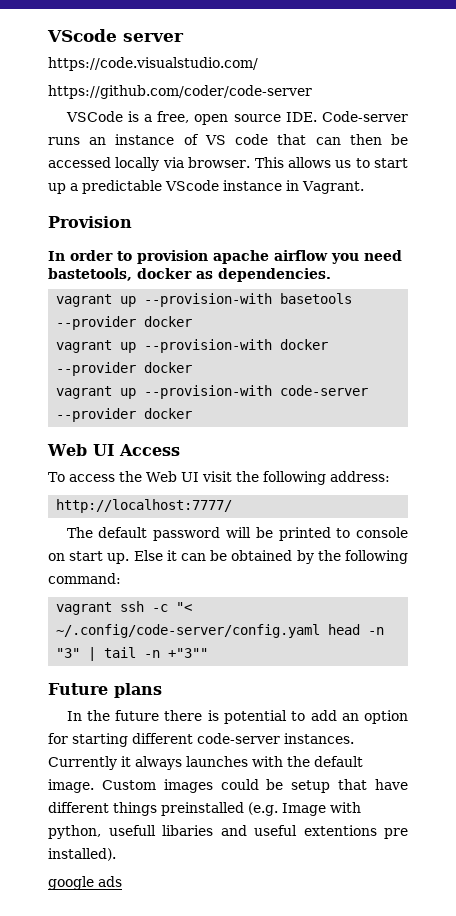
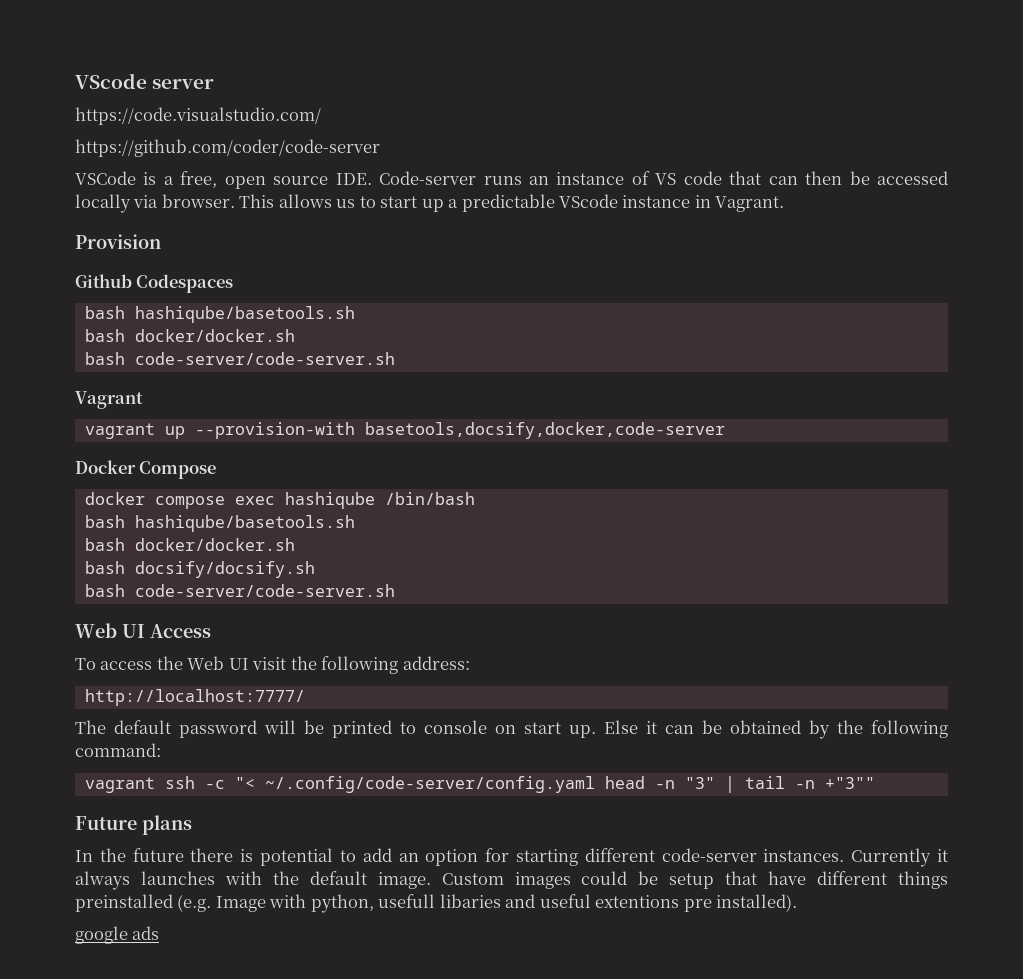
[48,250,402,264] [48,268,331,282] [56,293,353,307] [56,316,193,330] [56,339,329,353] [56,362,193,376] [56,385,369,399] [56,408,193,422] In order to provision apache airflow you need bastetools, docker as dependencies. // vagrant up --provision-with basetools --provider docker // vagrant up --provision-with docker --provider docker // vagrant up --provision-with code-server --provider docker -> [75,274,234,293] [84,306,355,323] [84,329,295,342] [84,352,395,365] [75,391,143,409] [84,422,725,439] [75,460,217,479] [84,492,475,509] [84,515,355,532] [84,538,295,551] [84,561,315,578] [84,584,395,597] Github Codespaces // bash hashiqube/basetools.sh // bash docker/docker.sh // bash code-server/code-server.sh // Vagrant // vagrant up --provision-with basetools,docsify,docker,code-server // Docker Compose // docker compose exec hashiqube /bin/bash // bash hashiqube/basetools.sh // bash docker/docker.sh // bash docsify/docsify.sh // bash code-server/code-server.sh

